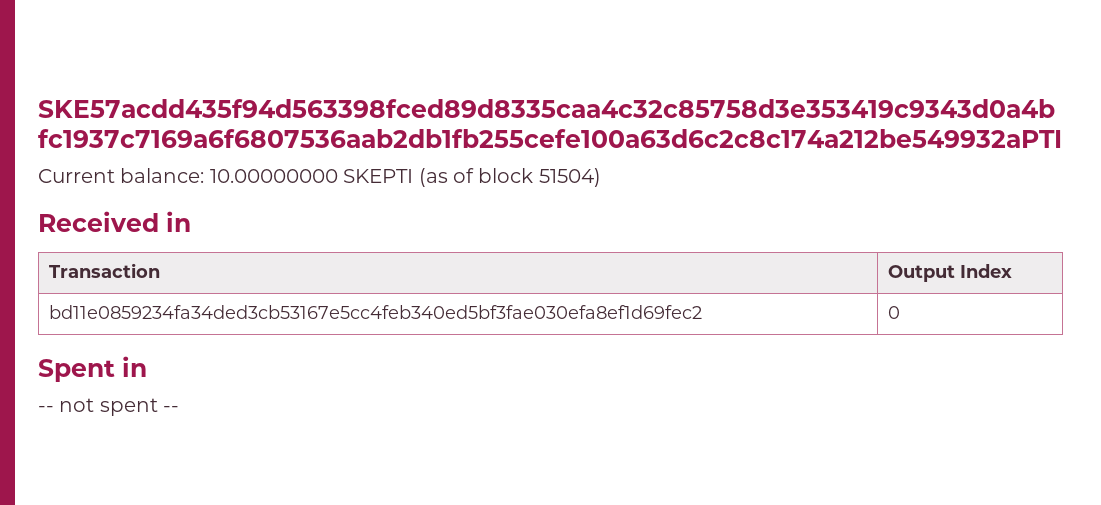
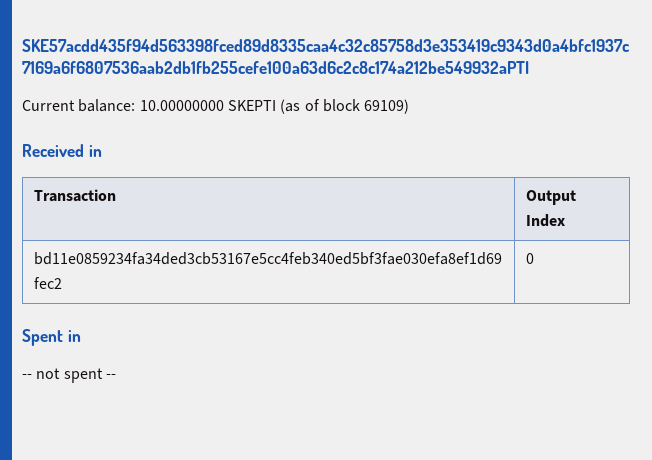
[538,168,601,187] 51504) -> [364,99,410,114] 69109)

